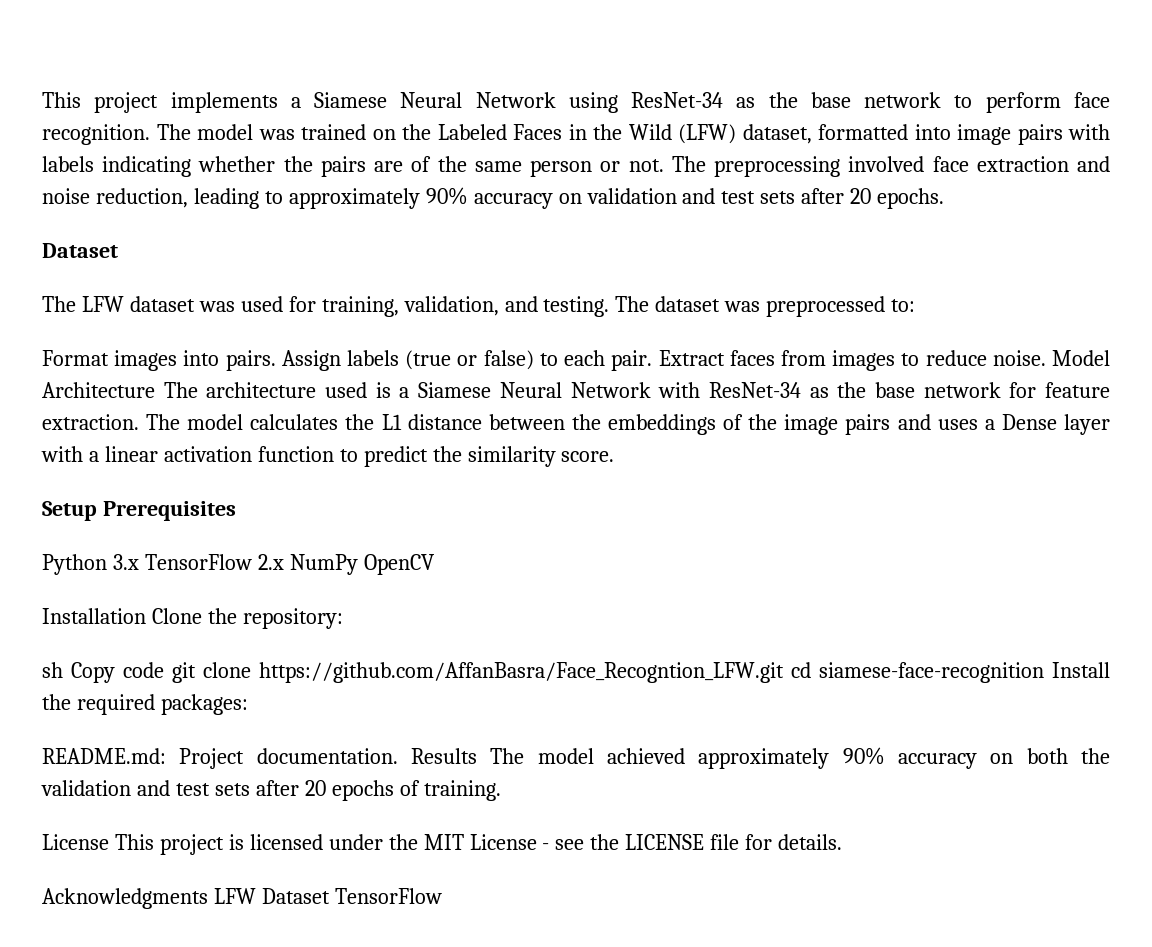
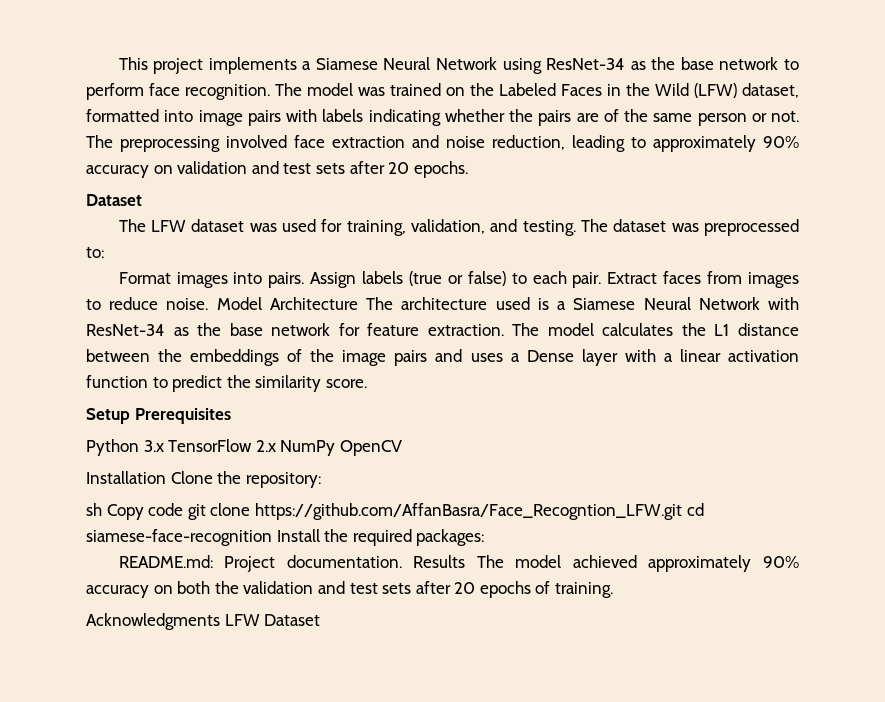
[42,834,843,855] // License This project is licensed under the MIT License - see the LICENSE file for details. -> (614, 590) none
[334,888,442,904] TensorFlow -> (321, 620) none

